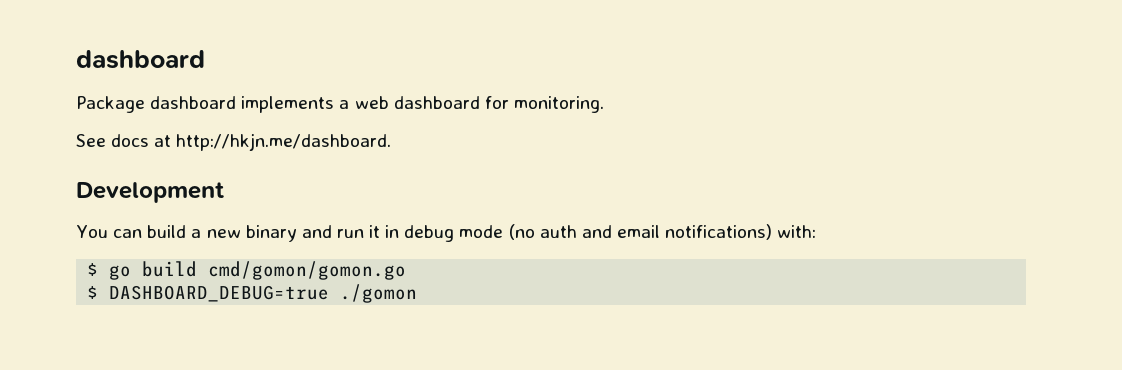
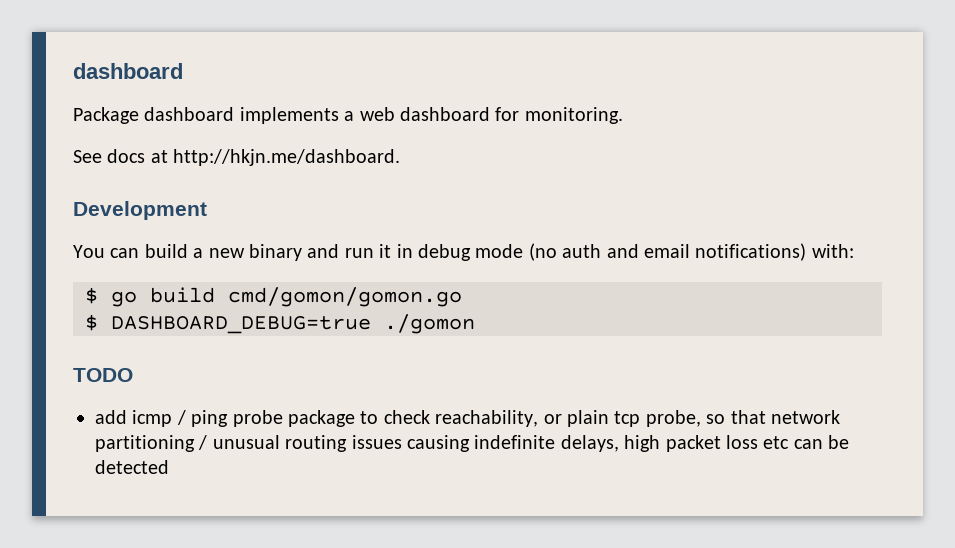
(418, 293) none -> [73,368,133,382] [95,410,840,427] [95,435,850,452] [95,460,169,474] // TODO // add icmp / ping probe package to check reachability, or plain tcp probe, so that network partitioning / unusual routing issues causing indefinite delays, high packet loss etc can be detected

